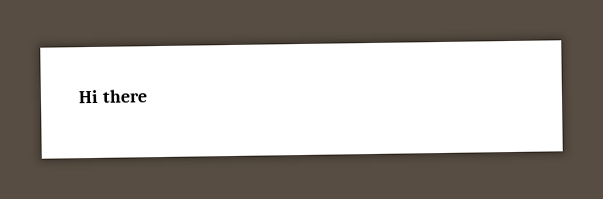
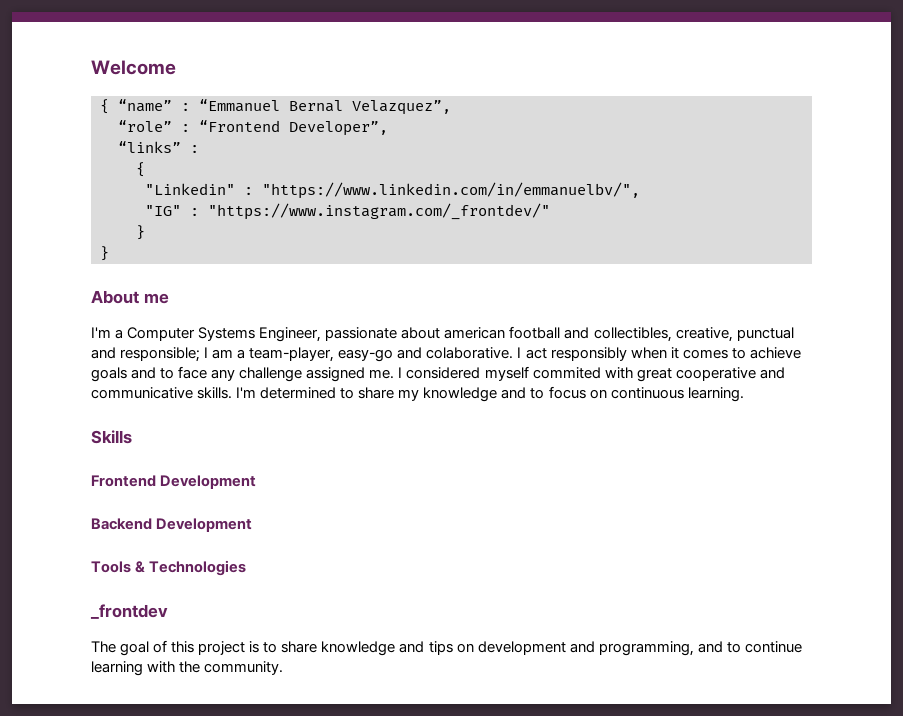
[78,89,148,104] Hi there -> [91,60,176,75] [100,99,451,115] [118,120,388,136] [118,141,199,153] [136,162,145,177] [145,182,640,199] [145,203,550,220] [136,225,145,240] [100,246,109,261] [91,290,169,304] [91,326,794,342] [91,347,801,362] [91,366,785,382] [91,386,744,402] [91,430,132,444] [91,475,257,489] [91,518,253,532] [91,560,247,576] [90,604,168,619] [91,640,802,656] [91,661,284,676] Welcome // { “name” : “Emmanuel Bernal Velazquez”, // “role” : “Frontend Developer”, // “links” : // { // "Linkedin" : "https://www.linkedin.com/in/emmanuelbv/", // "IG" : "https://www.instagram.com/_frontdev/" // } // } // About me // I'm a Computer Systems Engineer, passionate about american football and collectibles, creative, punctual and responsible; I am a team-player, easy-go and colaborative. I act responsibly when it comes to achieve goals and to face any challenge assigned me. I considered myself commited with great cooperative and communicative skills. I'm determined to share my knowledge and to focus on continuous learning. // Skills // Frontend Development // Backend Development // Tools & Technologies // _frontdev // The goal of this project is to share knowledge and tips on development and programming, and to continue learning with the community.

